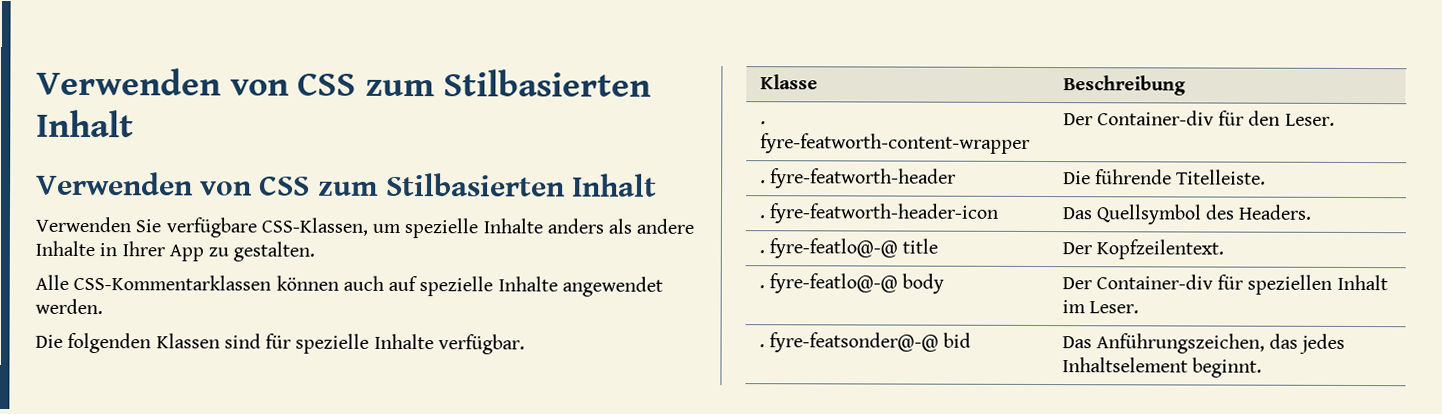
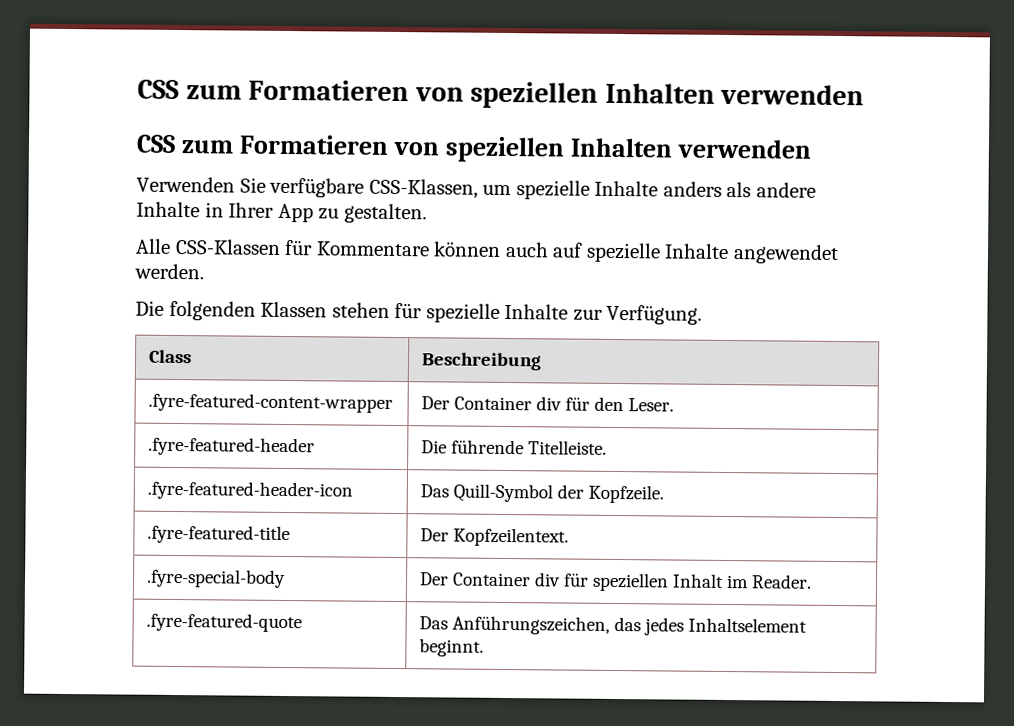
[36,67,652,97] [36,109,134,138] [36,171,658,197] Verwenden von CSS zum Stilbasierten Inhalt // Verwenden von CSS zum Stilbasierten Inhalt -> [137,79,865,109] [136,134,813,163] CSS zum Formatieren von speziellen Inhalten verwenden // CSS zum Formatieren von speziellen Inhalten verwenden
[73,274,272,291] CSS-Kommentarklassen -> [174,238,430,257] CSS-Klassen für Kommentare
[223,333,261,349] sind -> [331,302,390,318] stehen
[437,334,525,355] [759,74,818,90] verfügbar. // Klasse -> [572,304,703,325] [148,349,193,364] zur Verfügung. // Class
[759,121,766,125] [759,133,1030,154] [1062,110,1214,126] . fyre-featworth-content-wrapper | Der Container-div -> [148,392,394,413] [421,396,563,411] .fyre-featured-content-wrapper | Der Container div
[759,168,956,189] . fyre-featworth-header -> [148,436,316,457] .fyre-featured-header
[758,203,999,224] [1061,204,1313,225] [758,238,939,259] . fyre-featworth-header-icon | Das Quellsymbol des Headers. // . fyre-featlo@-@ title -> [147,480,354,501] [420,483,664,504] [147,524,291,545] .fyre-featured-header-icon | Das Quill-Symbol der Kopfzeile. // .fyre-featured-title
[758,273,945,294] [1061,274,1213,290] . fyre-featlo@-@ body | Der Container-div -> [146,568,287,589] [419,572,562,587] .fyre-special-body | Der Container div
[1088,301,1139,314] [758,332,972,353] Leser. // . fyre-featsonder@-@ bid -> [750,574,812,589] [146,612,303,633] Reader. // .fyre-featured-quote

